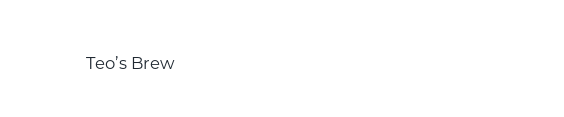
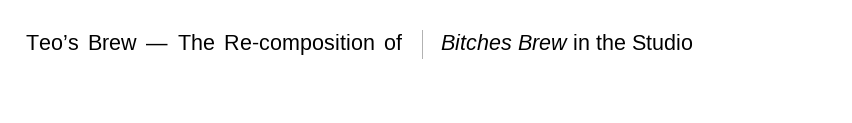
(176, 63) none -> [146,34,693,55] — The Re-composition of Bitches Brew in the Studio

